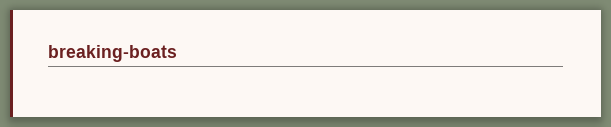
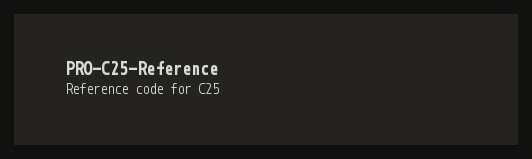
[48,45,177,62] breaking-boats -> [65,61,218,75] [65,83,219,94] PRO-C25-Reference // Reference code for C25

